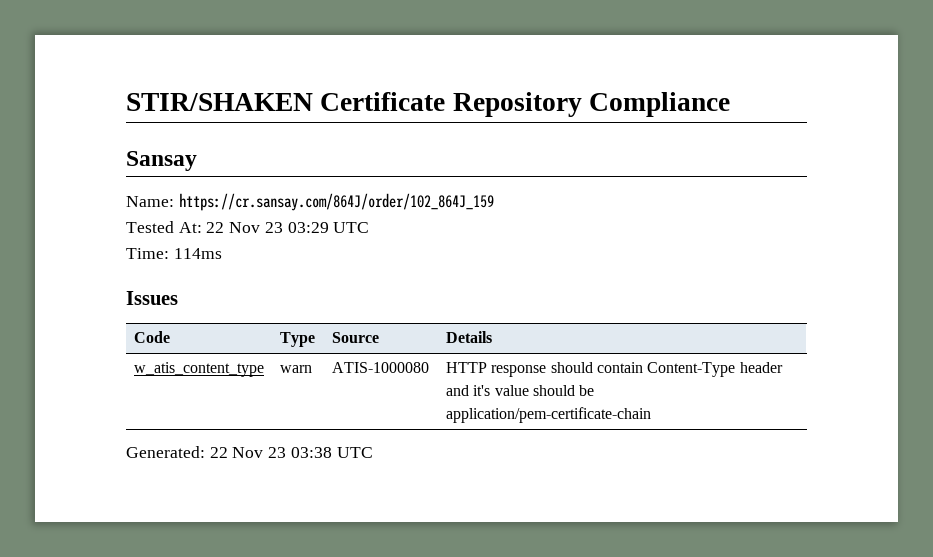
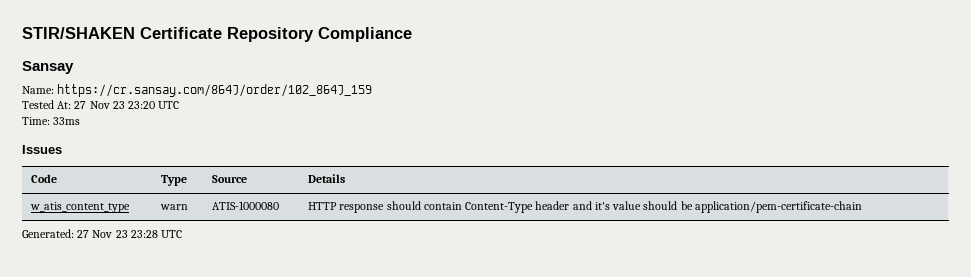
[206,222,329,233] 22 Nov 23 03:29 -> [74,101,156,109] 27 Nov 23 23:20
[173,248,222,259] 114ms -> [53,117,81,125] 33ms
[209,447,332,458] 22 Nov 23 03:38 -> [77,230,158,238] 27 Nov 23 23:28

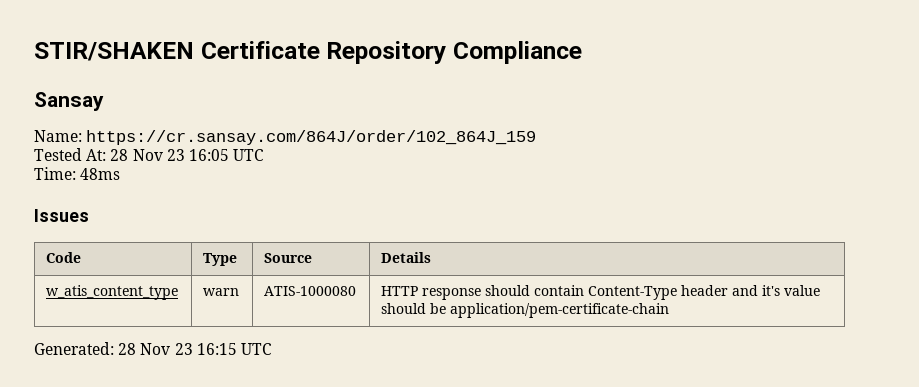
[74,101,156,109] 27 Nov 23 23:20 -> [110,149,229,161] 28 Nov 23 16:05
[53,117,81,125] 33ms -> [80,168,121,180] 48ms
[77,230,158,238] 27 Nov 23 23:28 -> [118,343,237,355] 28 Nov 23 16:15

